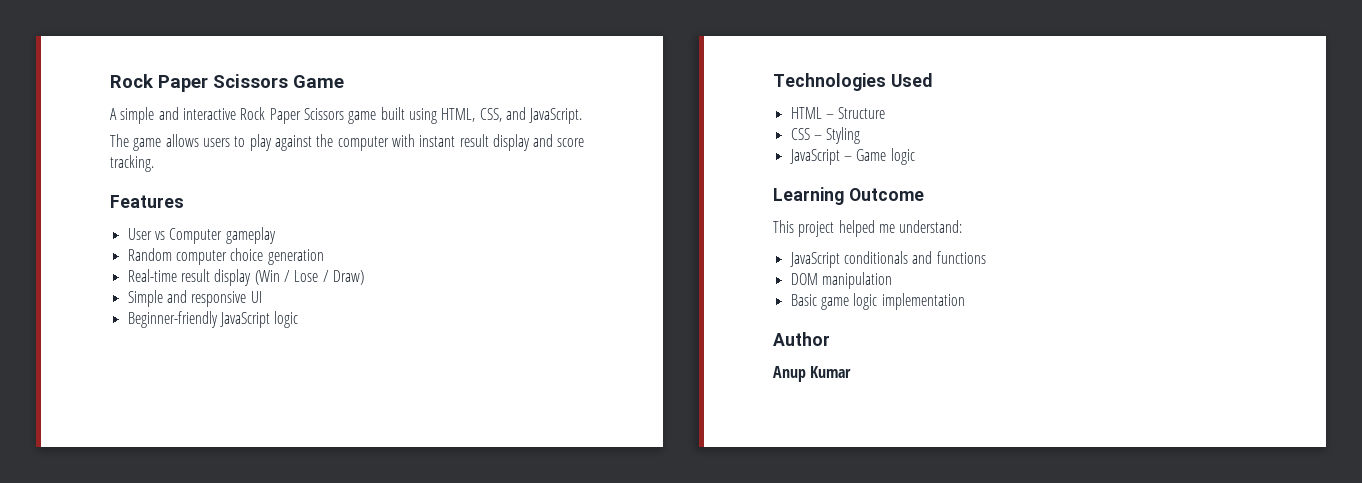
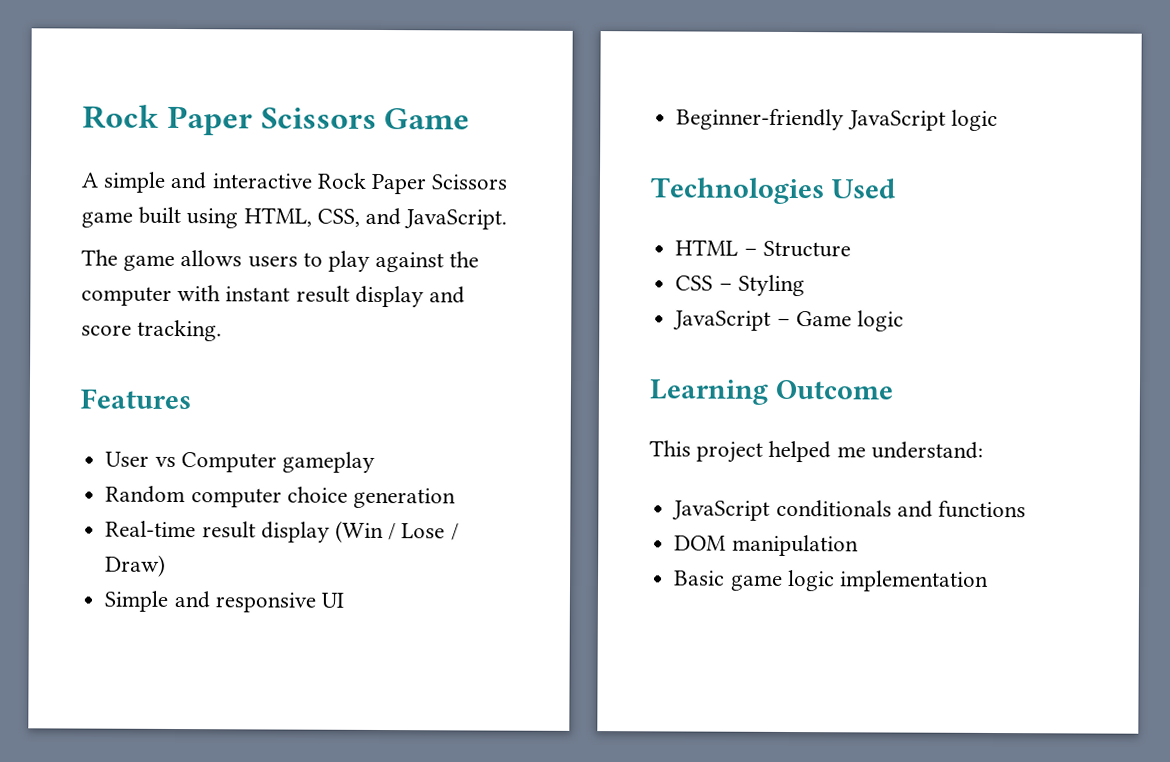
[773,332,830,346] [773,366,852,382] // Author // Anup Kumar -> (989, 581) none

